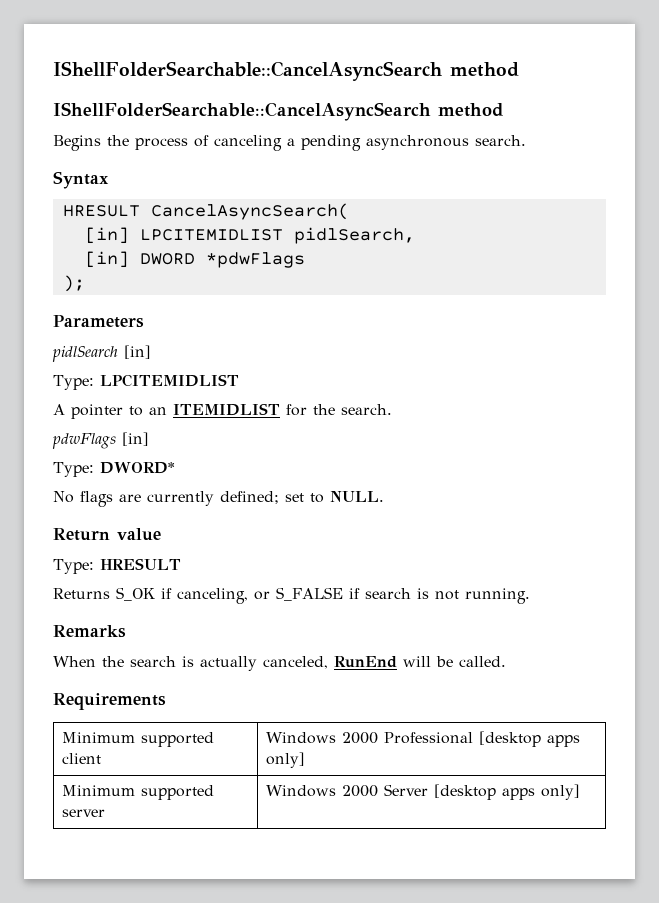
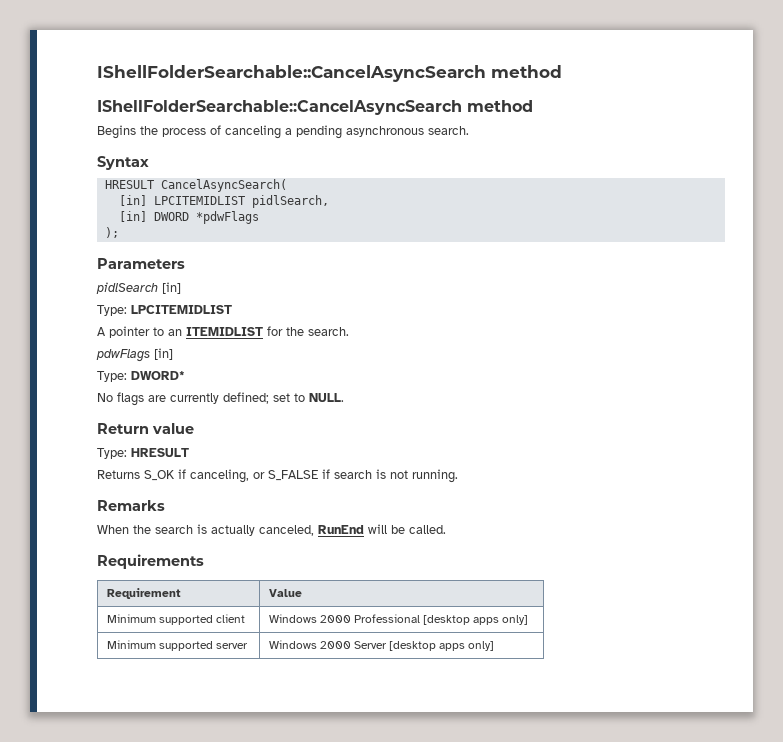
(166, 701) none -> [106,588,181,599] [268,589,302,597] // Requirement | Value

